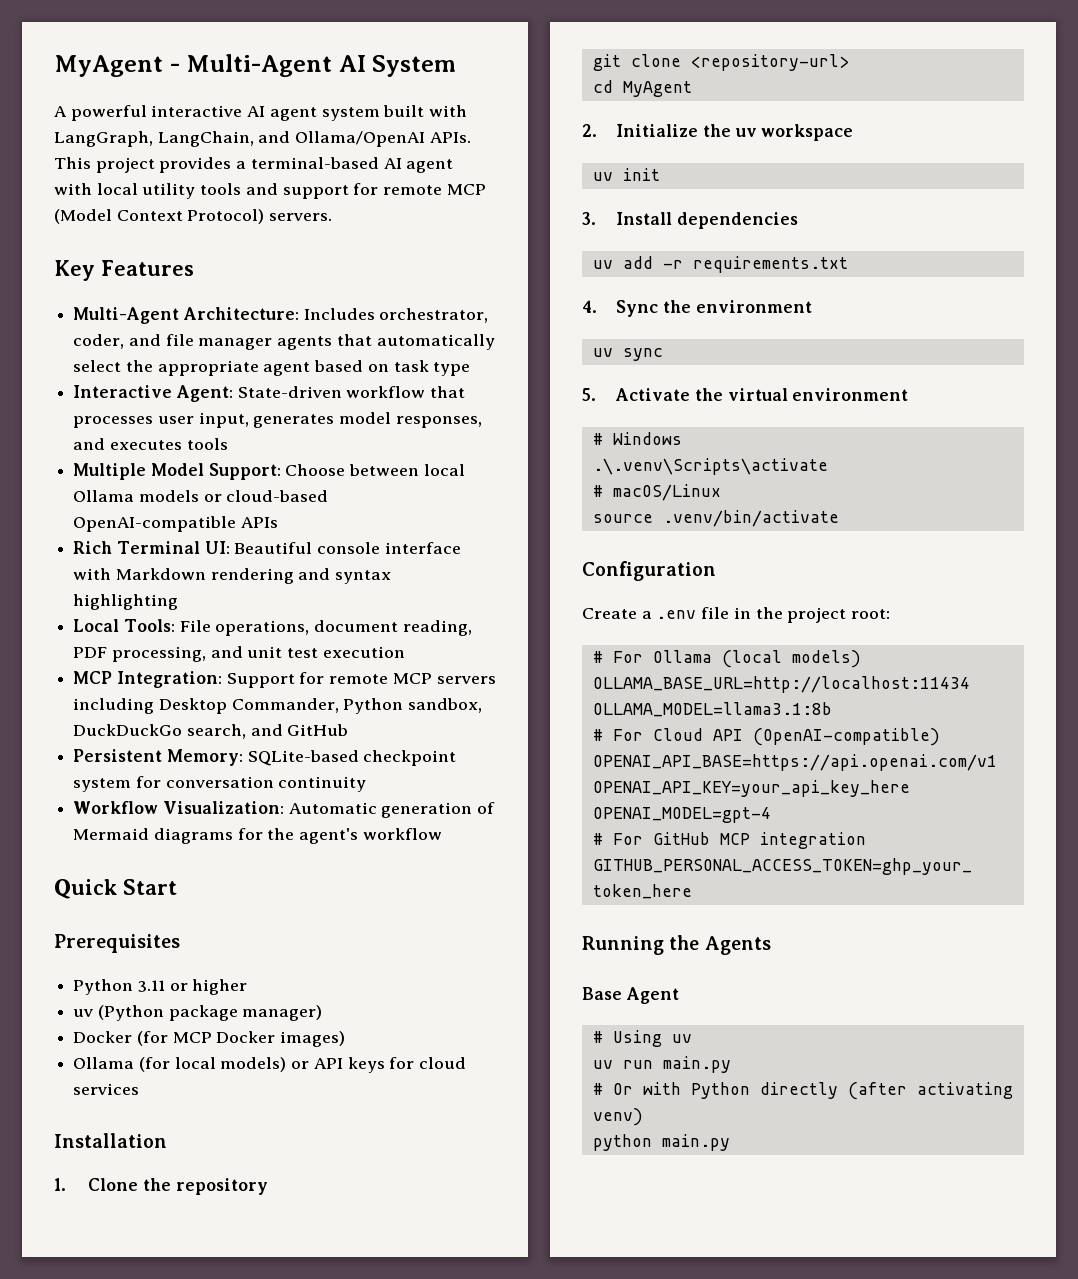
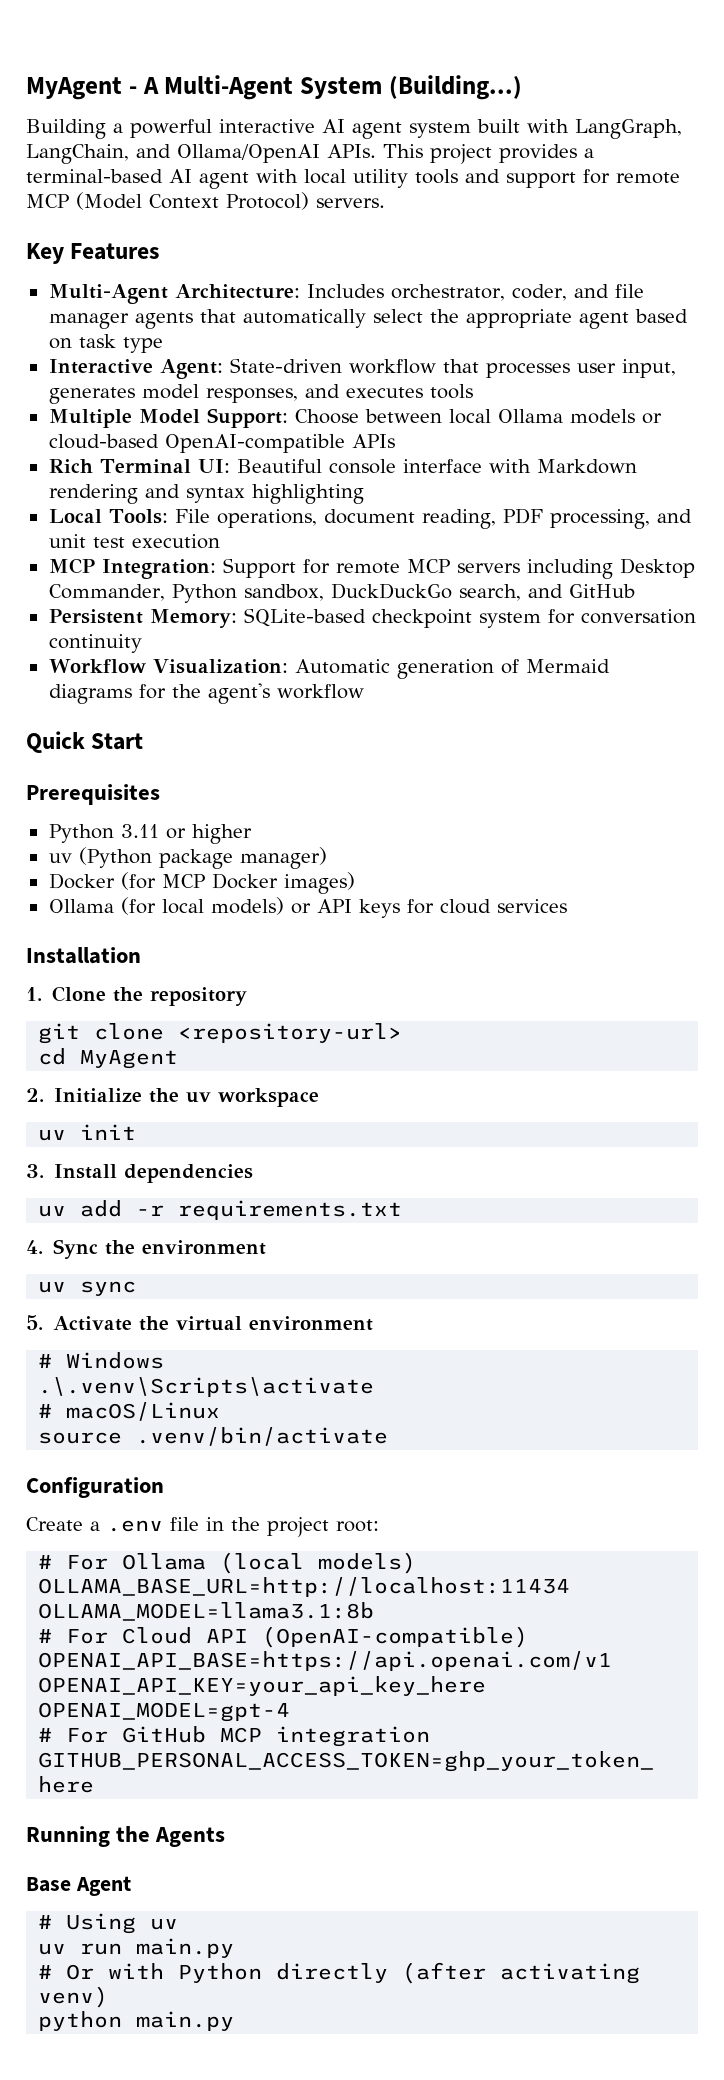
[186,54,366,77] Multi-Agent AI -> [142,75,294,100] A Multi-Agent
[54,106,67,117] // A -> [388,75,522,100] [26,119,123,139] (Building...) // Building a

